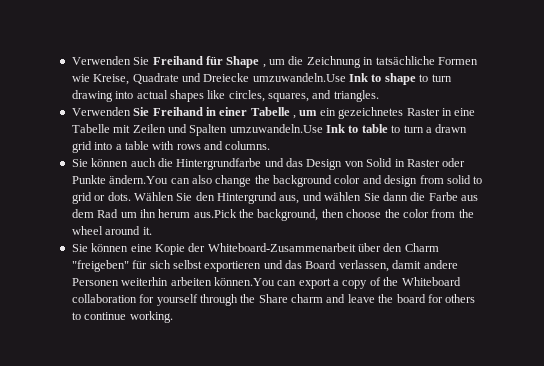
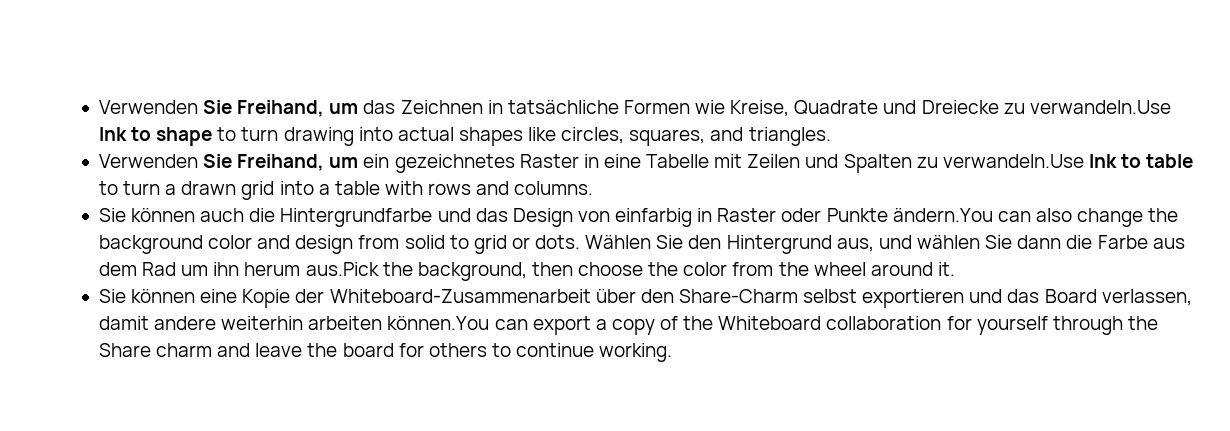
[71,56,361,68] Verwenden Sie Freihand für Shape , um die Zeichnung -> [98,100,483,117] Verwenden Sie Freihand, um das Zeichnen
[252,73,346,82] umzuwandeln.Use -> [1003,100,1171,114] zu verwandeln.Use
[152,107,296,119] Freihand in einer Tabelle , -> [237,154,325,171] Freihand,
[229,124,323,133] umzuwandeln.Use -> [916,154,1084,168] zu verwandeln.Use
[366,158,393,167] Solid -> [615,208,693,227] einfarbig
[404,243,439,252] [71,260,171,272] Charm "freigeben" für sich -> [678,289,798,303] Share-Charm
[71,278,119,286] Personen -> (217, 323) none

